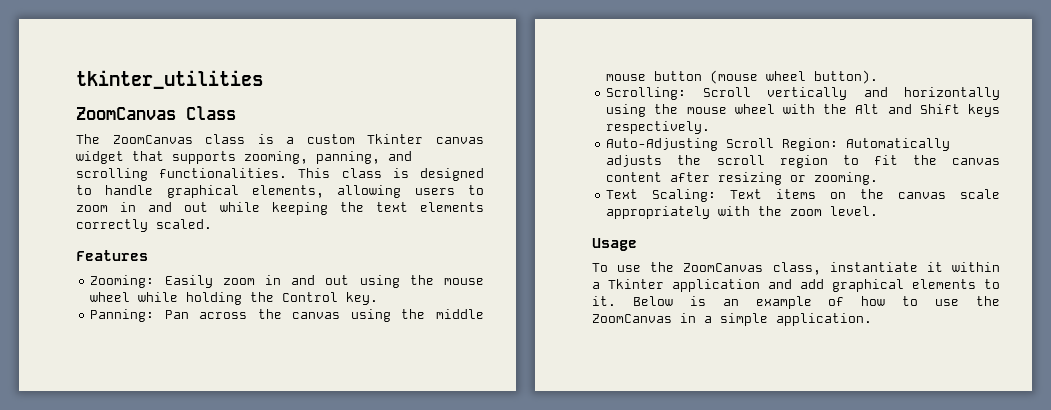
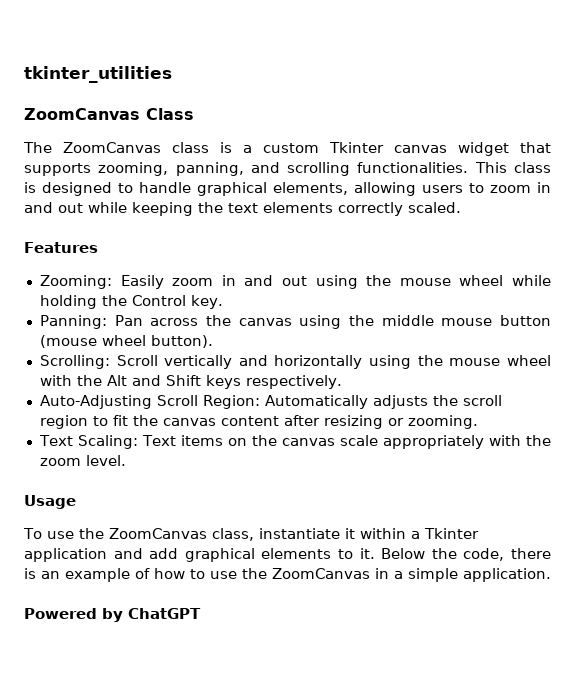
(673, 301) none -> [431,548,552,561] the code, there
(872, 319) none -> [24,608,201,622] // Powered by ChatGPT

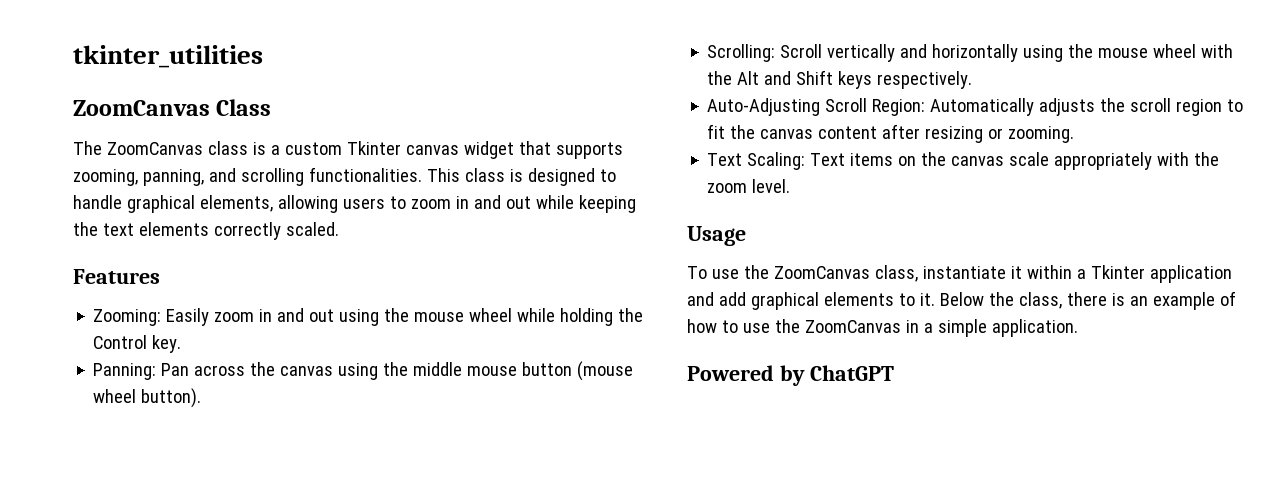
[463,548,505,561] code, -> [1018,292,1062,309] class,

